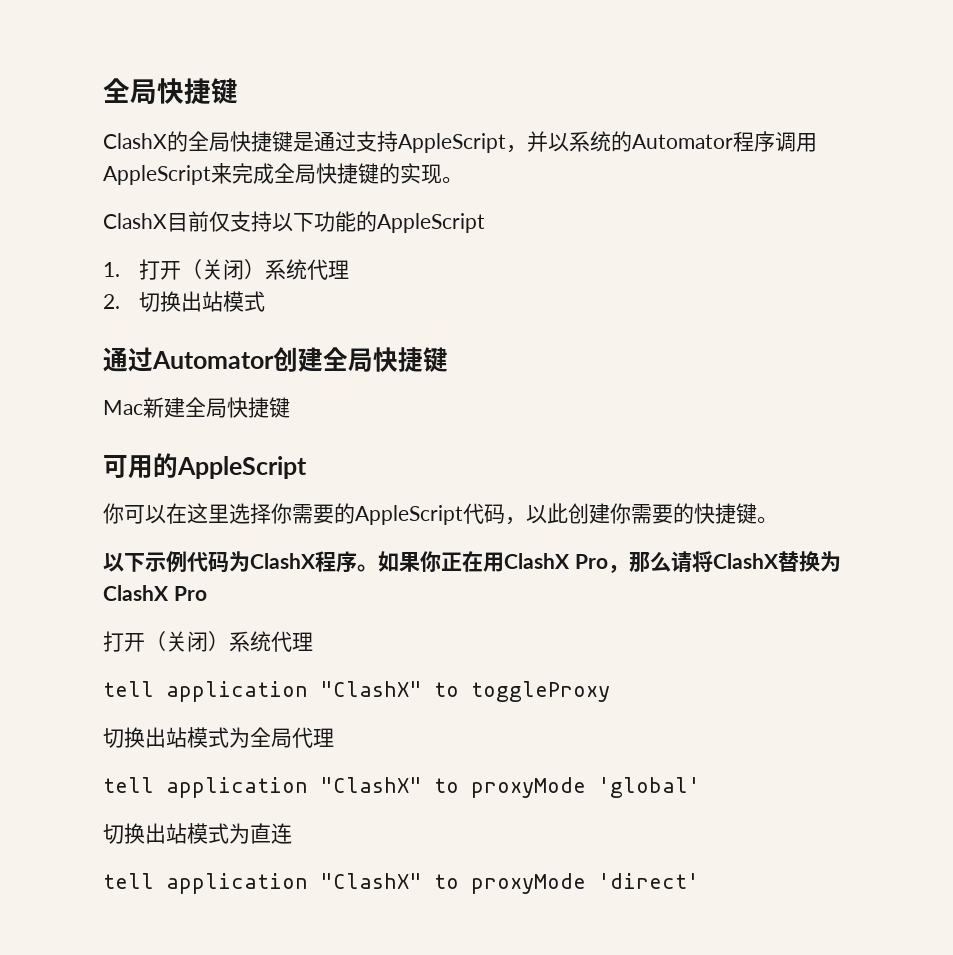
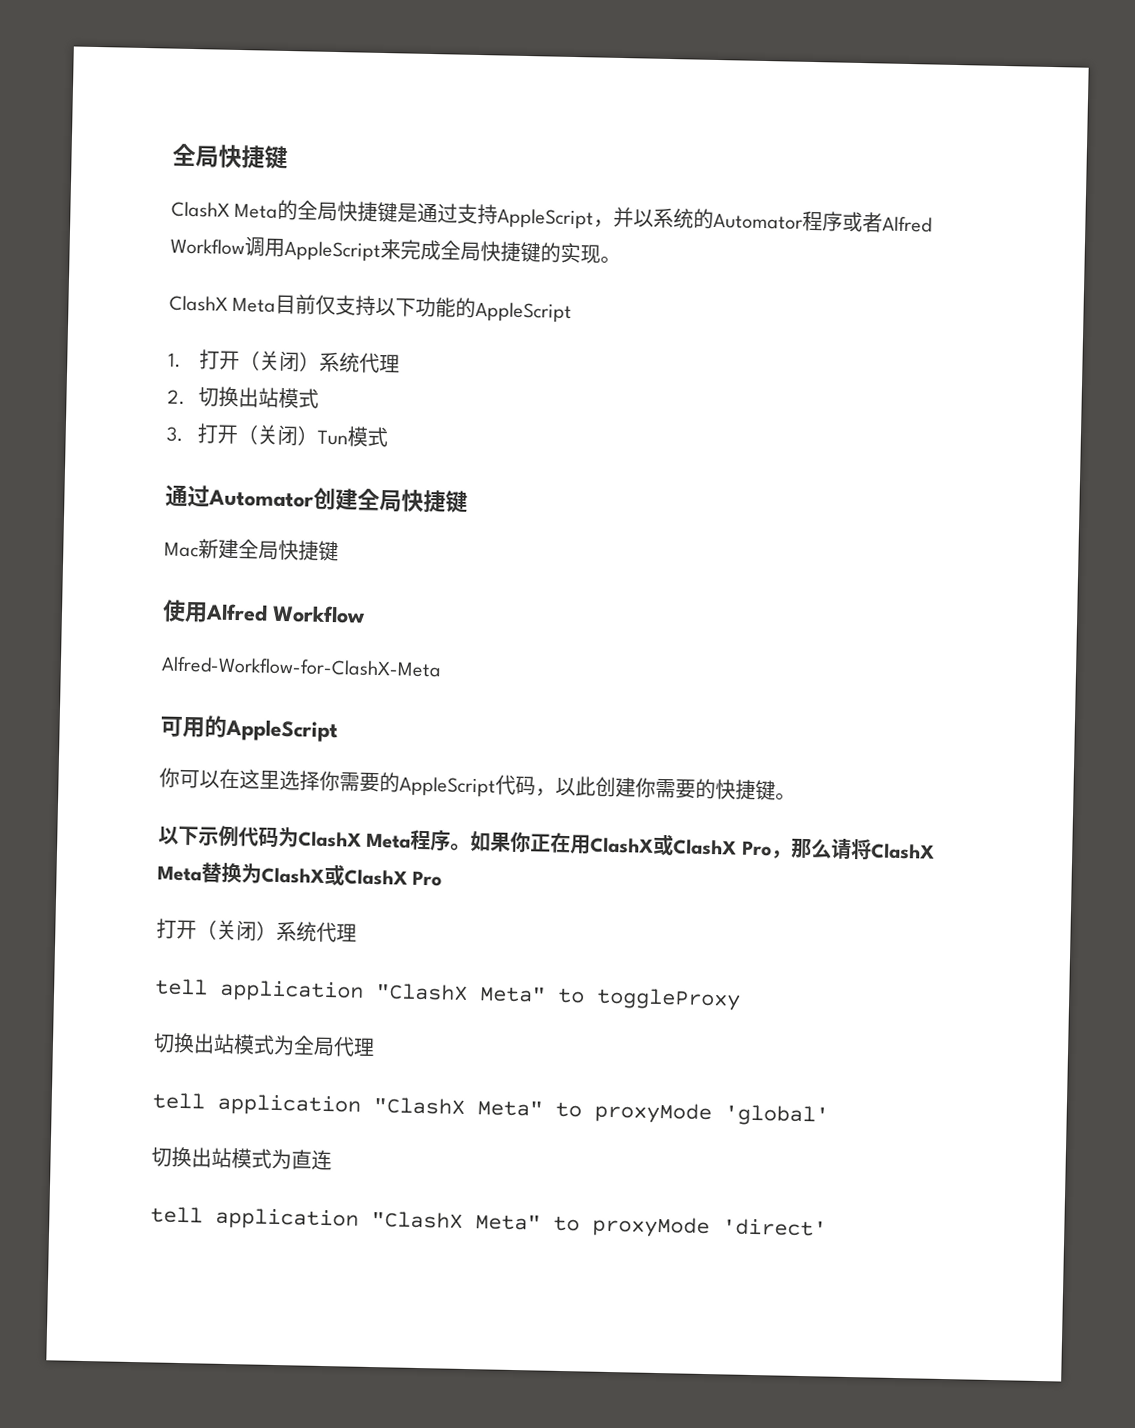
(167, 141) none -> [234,202,279,219] Meta
(775, 141) none -> [842,211,933,233] [170,238,245,256] 或者Alfred Workflow
(167, 221) none -> [232,296,277,313] Meta
(266, 301) none -> [166,423,389,448] // 3.打开（关闭）Tun模式
(290, 407) none -> [162,599,365,624] [161,656,442,678] // 使用Alfred Workflow // Alfred-Workflow-for-ClashX-Meta
(316, 561) none -> [366,832,412,849] Meta
(570, 561) none -> [653,833,738,857] 或ClashX
(779, 561) none -> [157,865,202,882] Meta
(169, 593) none -> [324,863,408,887] 或ClashX
[320,681,422,697] "ClashX" -> [375,983,546,1003] "ClashX Meta"
[320,777,422,793] "ClashX" -> [373,1097,543,1117] "ClashX Meta"
[320,873,422,889] "ClashX" -> [371,1211,541,1231] "ClashX Meta"

